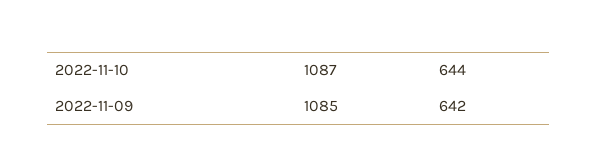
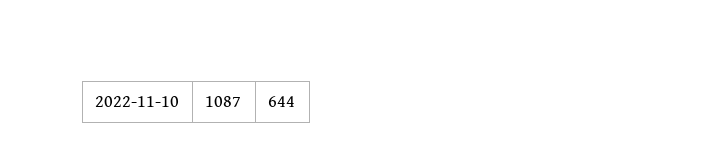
[55,100,134,112] [304,100,339,112] [439,100,467,112] // 2022-11-09 | 1085 | 642 -> (295, 101) none

